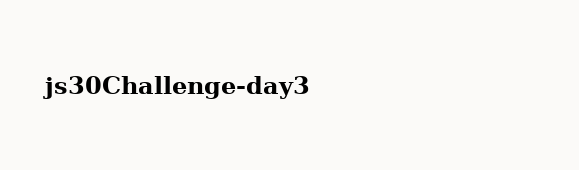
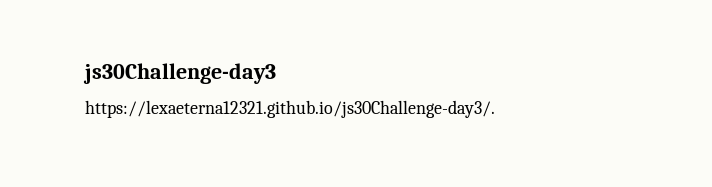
(310, 87) none -> [85,100,495,118] // https://lexaeterna12321.github.io/js30Challenge-day3/.

